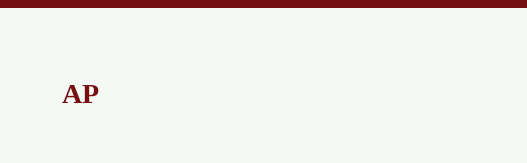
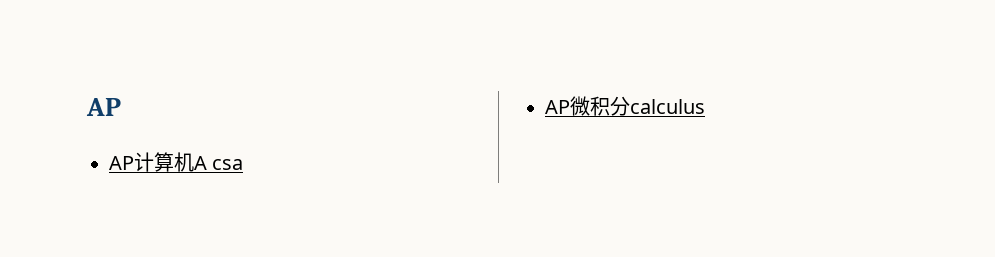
[62,85,99,103] AP -> [86,98,121,116] [109,152,244,172] [545,96,705,116] AP // AP计算机A csa // AP微积分calculus

